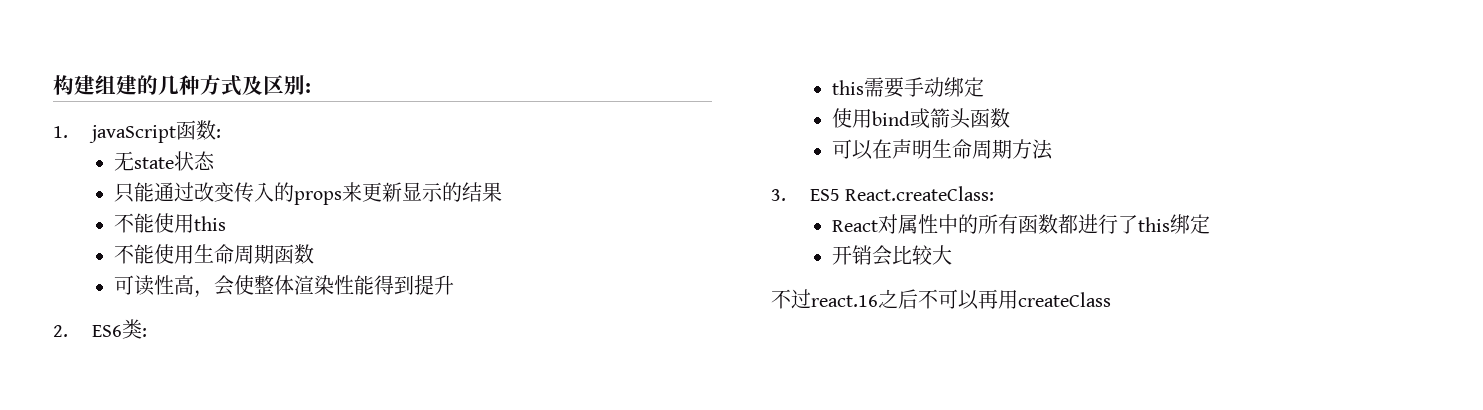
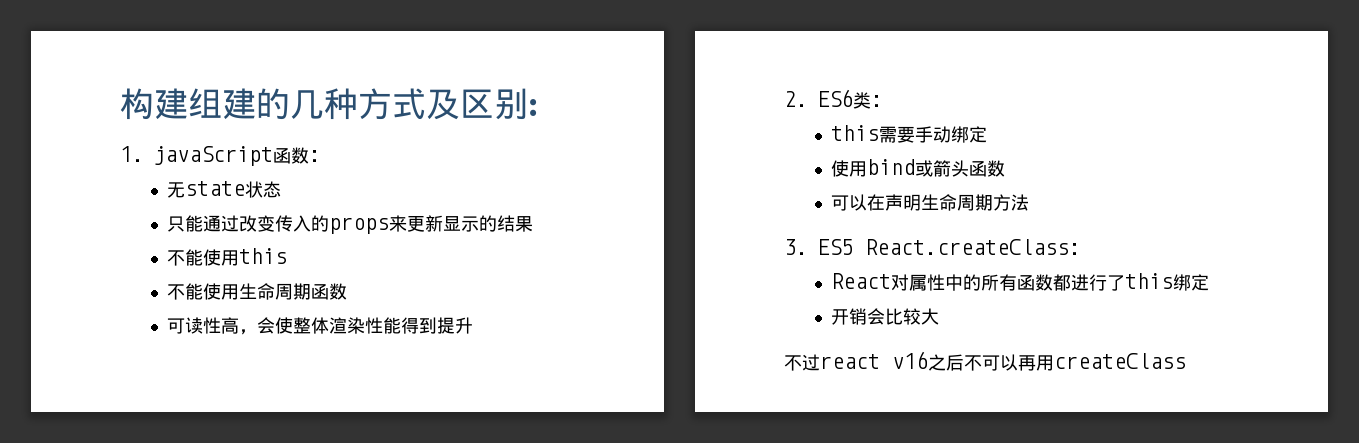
[811,295,878,307] react.16 -> [820,351,928,369] react v16

